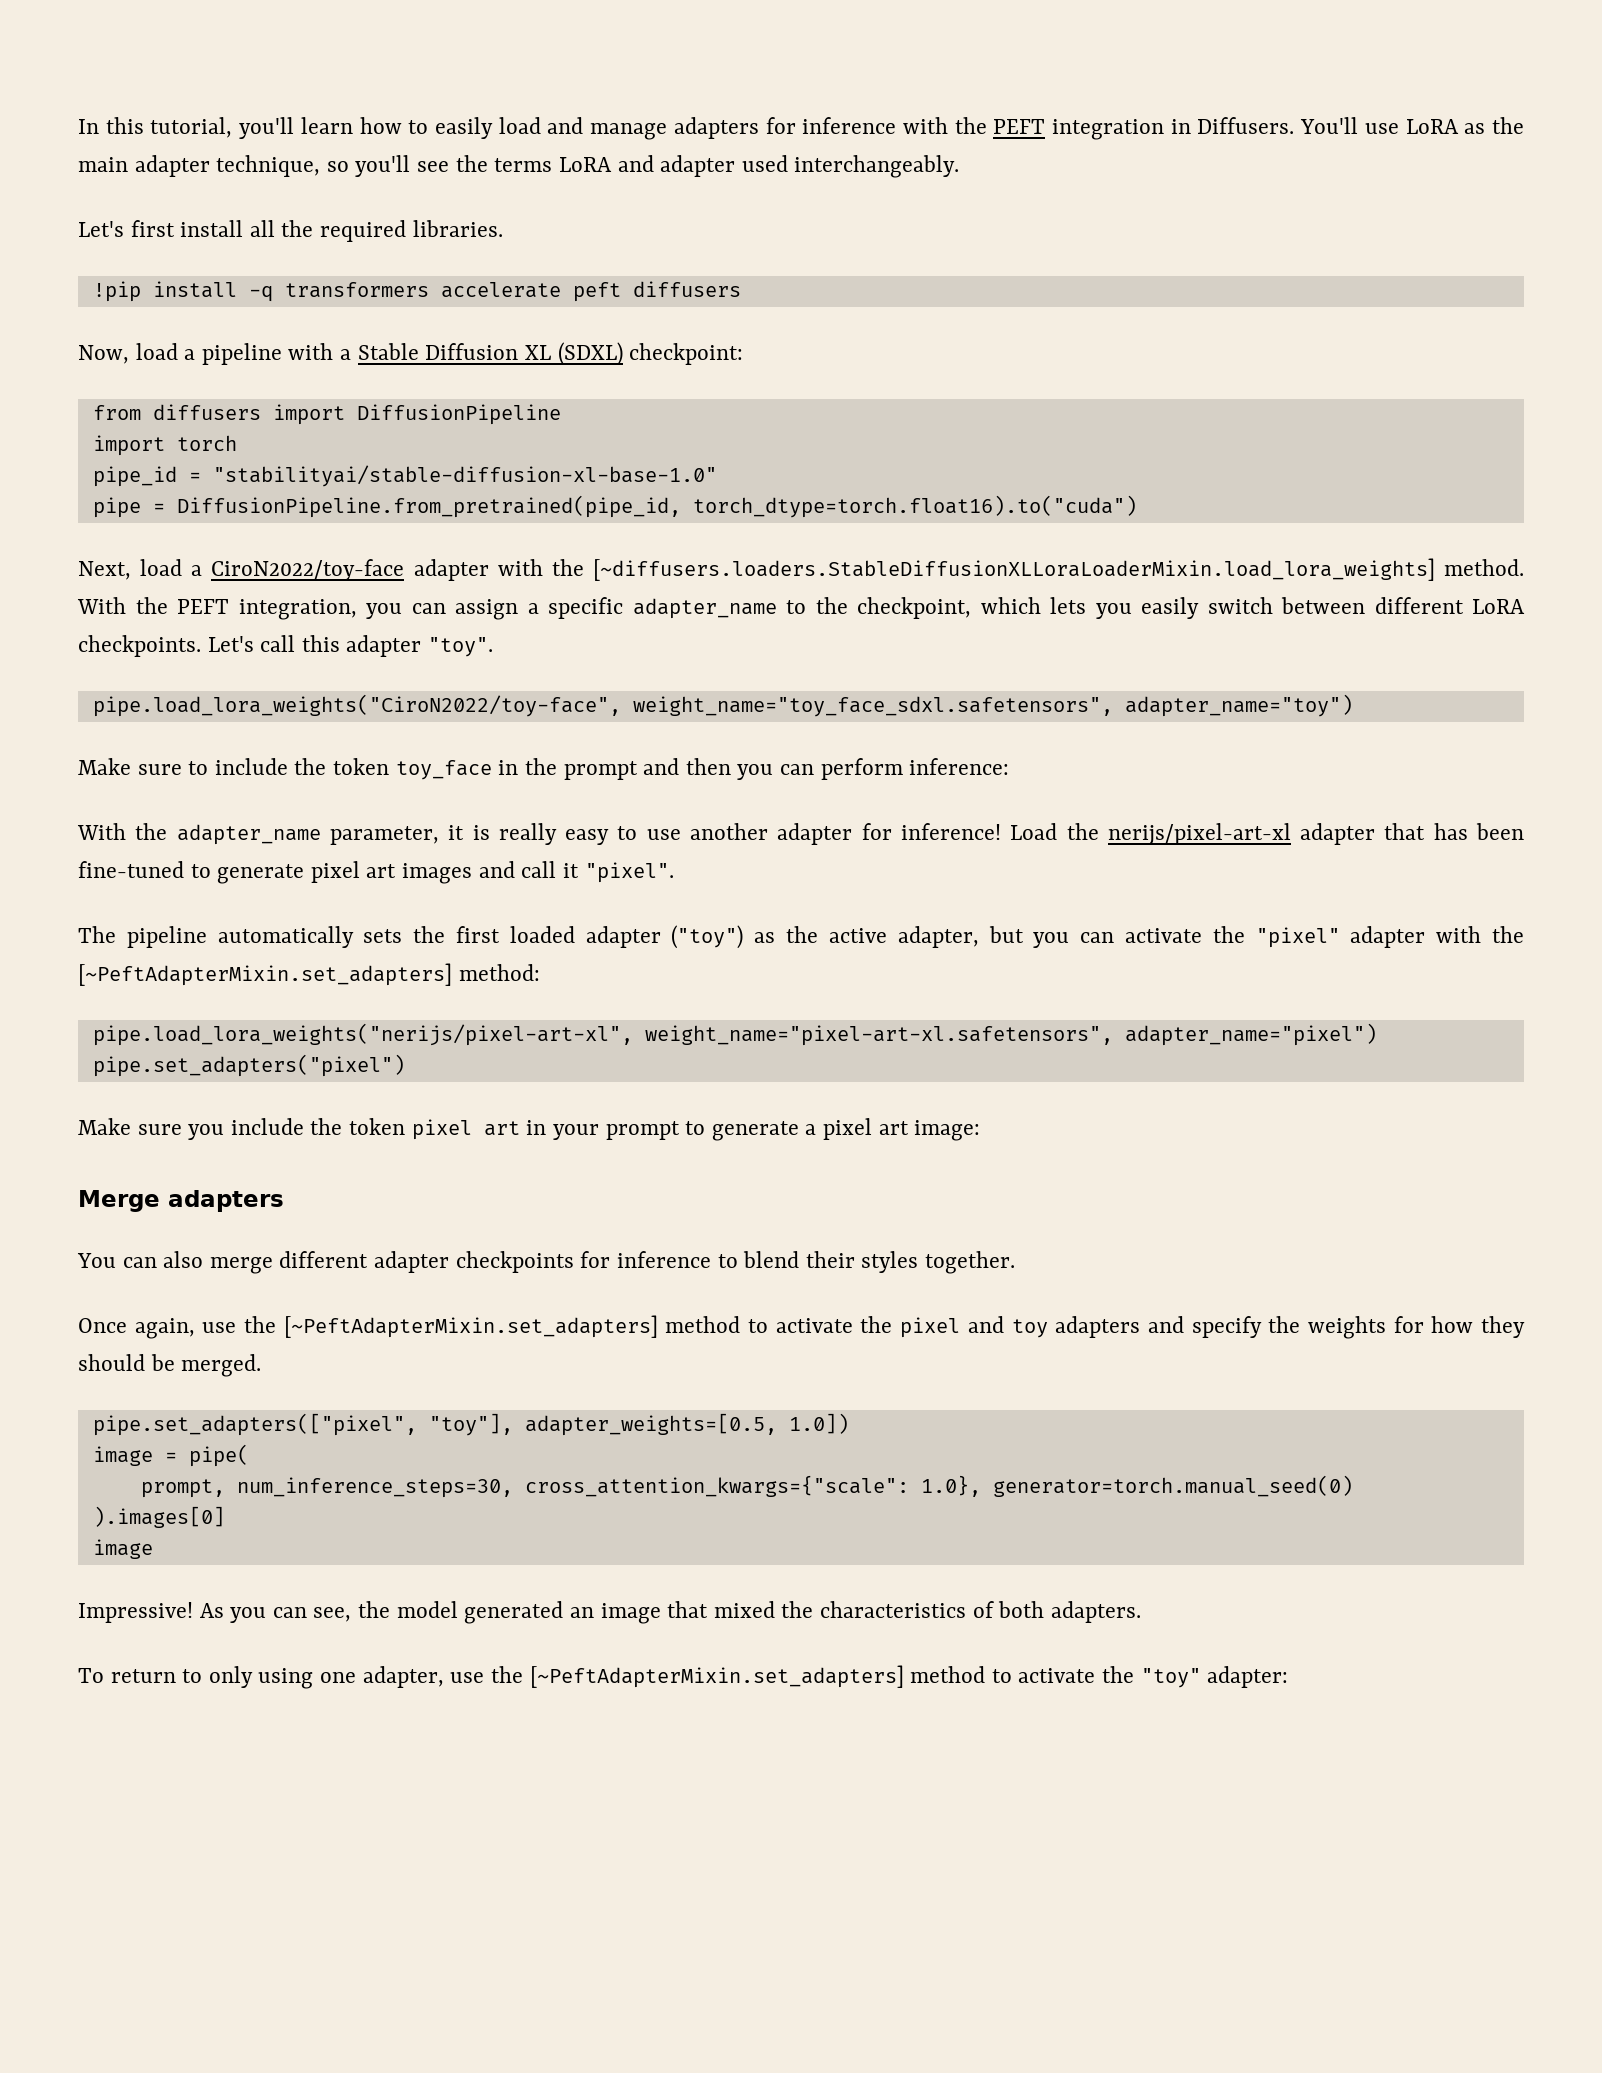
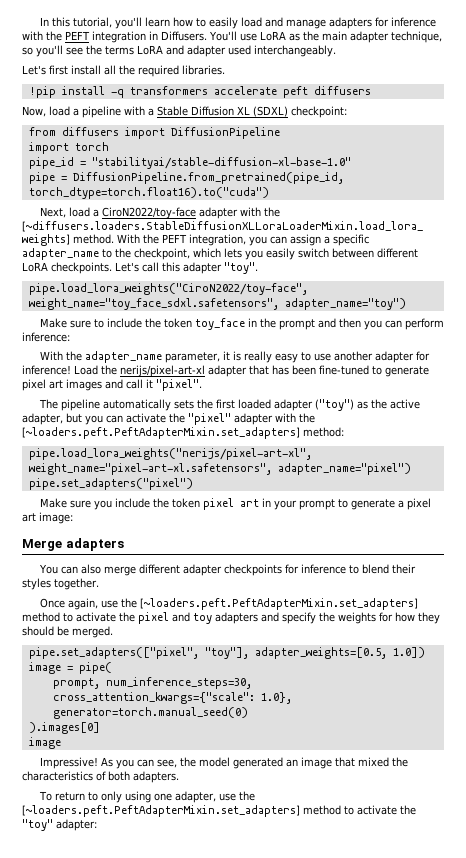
[78,963,452,986] [~PeftAdapterMixin.set_adapters] -> [22,427,300,439] [~loaders.peft.PeftAdapterMixin.set_adapters]
[283,1315,658,1338] [~PeftAdapterMixin.set_adapters] -> [139,598,418,610] [~loaders.peft.PeftAdapterMixin.set_adapters]
[529,1665,904,1688] [~PeftAdapterMixin.set_adapters] -> [22,805,300,817] [~loaders.peft.PeftAdapterMixin.set_adapters]

